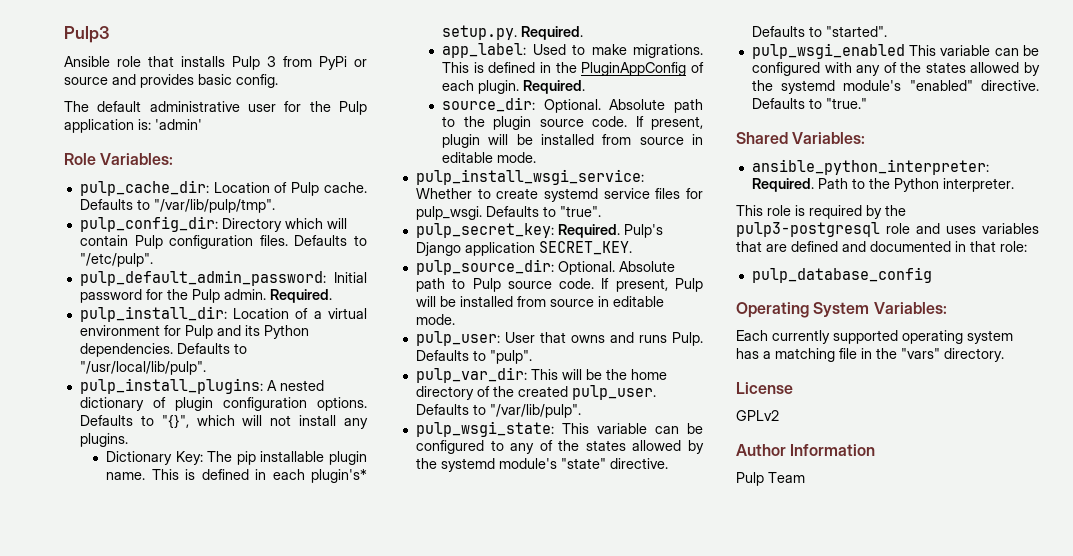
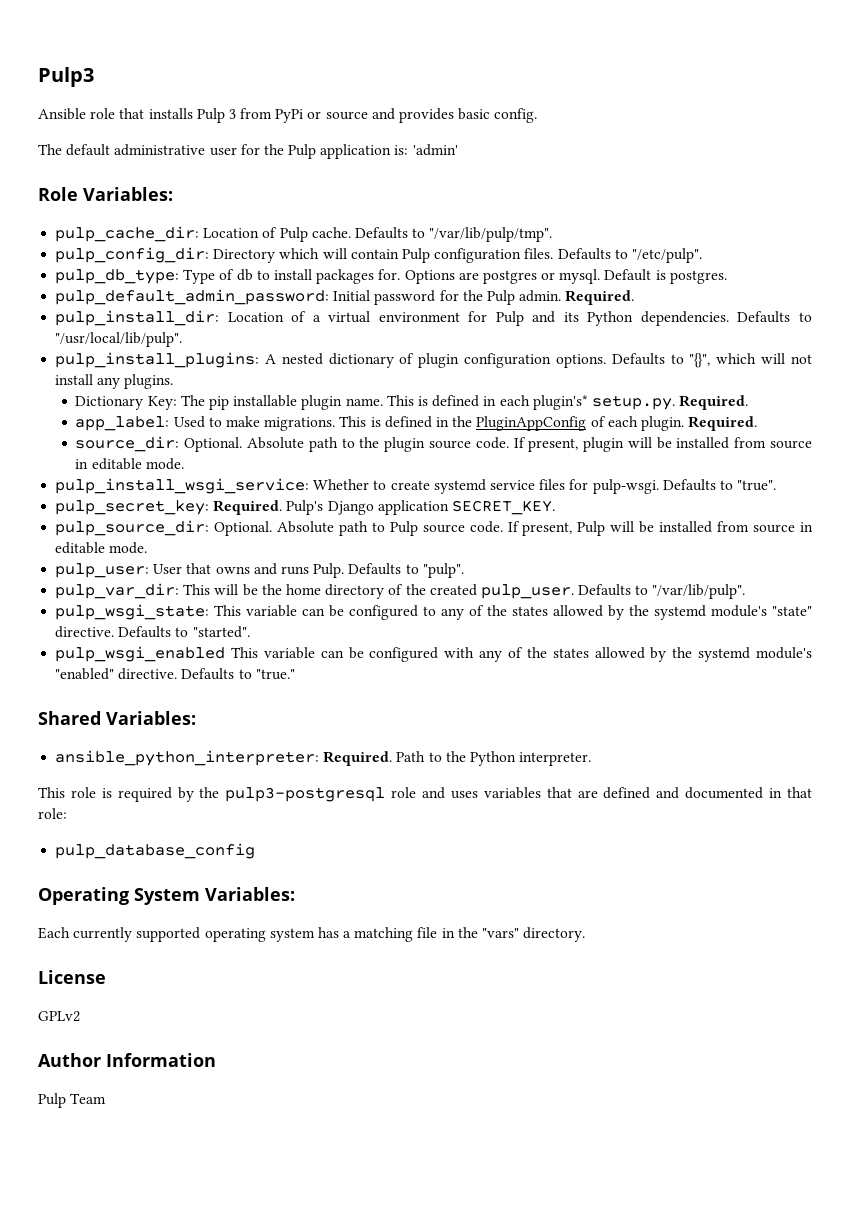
(153, 260) none -> [55,269,727,284] // pulp_db_type: Type of db to install packages for. Options are postgres or mysql. Default is postgres.
[415,206,482,220] pulp_wsgi. -> [592,479,659,494] pulp-wsgi.

